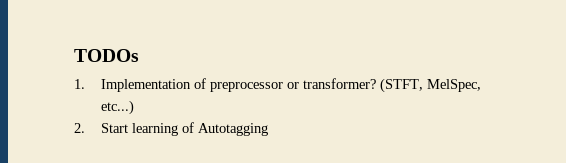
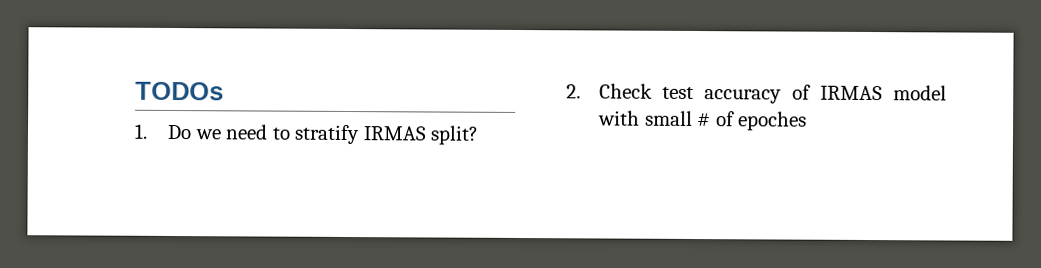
[101,78,482,93] [101,100,135,115] [74,122,269,136] Implementation of preprocessor or transformer? (STFT, MelSpec, etc...) // 2. Start learning of Autotagging -> [167,124,480,145] [566,83,947,104] [598,110,808,131] Do we need to stratify IRMAS split? // 2. Check test accuracy of IRMAS model with small # of epoches

